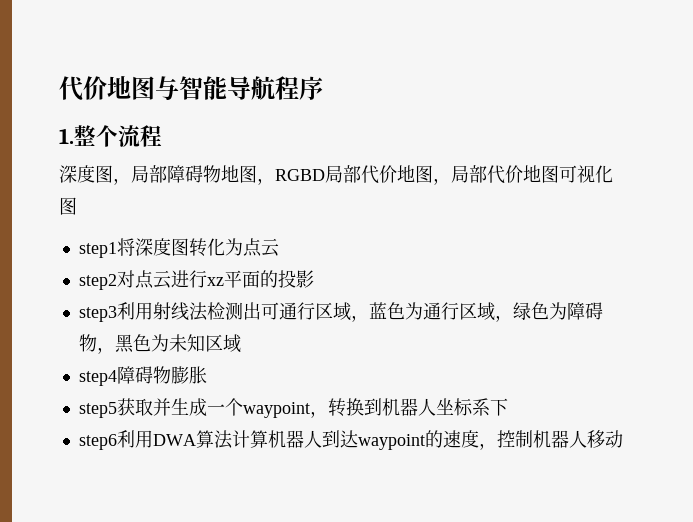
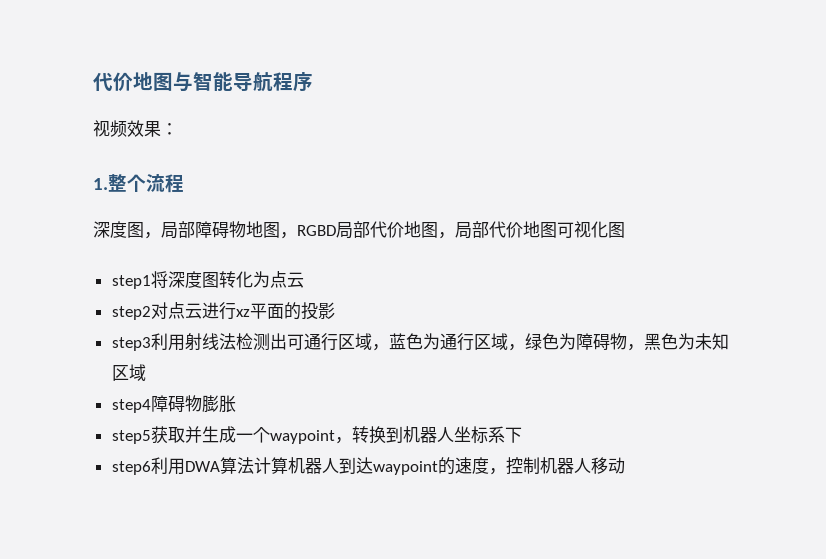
(323, 88) none -> [93,120,178,137] // 视频效果：

